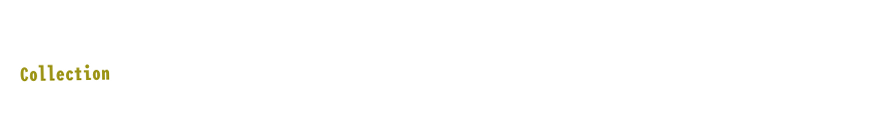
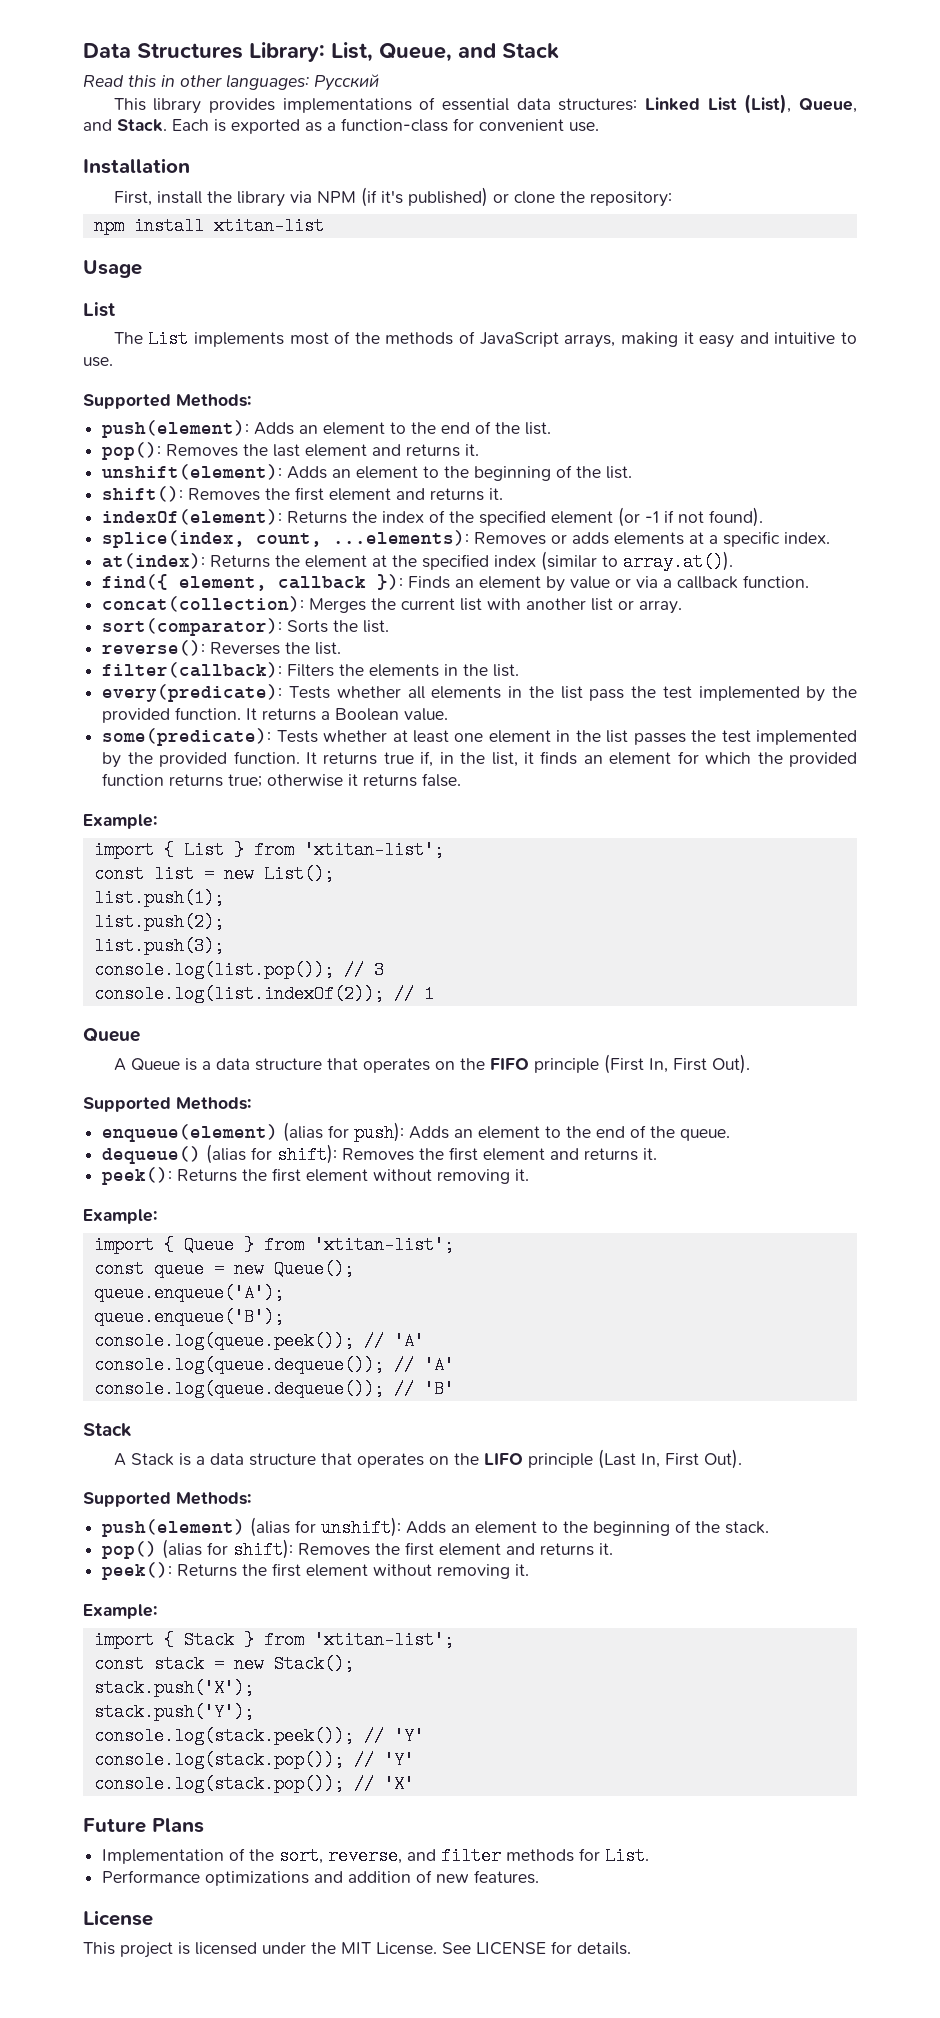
[19,63,111,83] Collection -> [83,42,559,62] [83,74,379,91] [113,94,857,114] [83,118,599,134] [83,158,190,174] [113,187,672,207] [93,217,324,235] [83,260,142,278] [83,302,115,317] [113,330,857,348] [83,357,113,367] [83,394,251,409] [102,420,552,438] [102,442,480,460] [102,464,633,481] [102,486,504,502] [102,507,764,527] [102,530,831,548] [102,551,734,571] [102,574,810,592] [102,596,683,614] [102,618,390,636] [102,640,342,656] [102,662,520,678] [102,684,857,702] [102,707,449,723] [102,728,858,746] [102,751,857,768] [102,773,462,787] [83,814,157,829] [93,841,444,859] [93,865,334,883] [93,889,224,907] [93,913,224,931] [93,937,224,955] [93,961,384,979] [93,985,434,1003] [83,1028,140,1042] [113,1054,750,1074] [83,1097,251,1112] [102,1122,731,1142] [102,1144,658,1164] [102,1167,530,1185] [83,1209,157,1224] [93,1236,454,1254] [93,1260,354,1278] [93,1284,284,1302] [93,1308,284,1326] [93,1332,424,1350] [93,1356,454,1374] [93,1380,454,1398] [83,1423,131,1437] [113,1449,742,1469] [83,1492,251,1507] [102,1517,770,1537] [102,1539,614,1559] [102,1562,530,1580] [83,1604,157,1619] [93,1631,454,1649] [93,1655,354,1673] [93,1679,254,1697] [93,1703,254,1721] [93,1727,424,1745] [93,1751,414,1769] [93,1775,414,1793] [83,1818,204,1833] [102,1847,650,1865] [102,1870,540,1886] [83,1910,153,1926] [83,1941,631,1958] Data Structures Library: List, Queue, and Stack // Read this in other languages: Русский // This library provides implementations of essential data structures: Linked List (List), Queue, and Stack. Each is exported as a function-class for convenient use. // Installation // First, install the library via NPM (if it's published) or clone the repository: // npm install xtitan-list // Usage // List // The List implements most of the methods of JavaScript arrays, making it easy and intuitive to use. // Supported Methods: // push(element): Adds an element to the end of the list. // pop(): Removes the last element and returns it. // unshift(element): Adds an element to the beginning of the list. // shift(): Removes the first element and returns it. // indexOf(element): Returns the index of the specified element (or -1 if not found). // splice(index, count, ...elements): Removes or adds elements at a specific index. // at(index): Returns the element at the specified index (similar to array.at()). // find({ element, callback }): Finds an element by value or via a callback function. // concat(collection): Merges the current list with another list or array. // sort(comparator): Sorts the list. // reverse(): Reverses the list. // filter(callback): Filters the elements in the list. // every(predicate): Tests whether all elements in the list pass the test implemented by the provided function. It returns a Boolean value. // some(predicate): Tests whether at least one element in the list passes the test implemented by the provided function. It returns true if, in the list, it finds an element for which the provided function returns true; otherwise it returns false. // Example: // import { List } from 'xtitan-list'; // const list = new List(); // list.push(1); // list.push(2); // list.push(3); // console.log(list.pop()); // 3 // console.log(list.indexOf(2)); // 1 // Queue // A Queue is a data structure that operates on the FIFO principle (First In, First Out). // Supported Methods: // enqueue(element) (alias for push): Adds an element to the end of the queue. // dequeue() (alias for shift): Removes the first element and returns it. // peek(): Returns the first element without removing it. // Example: // import { Queue } from 'xtitan-list'; // const queue = new Queue(); // queue.enqueue('A'); // queue.enqueue('B'); // console.log(queue.peek()); // 'A' // console.log(queue.dequeue()); // 'A' // console.log(queue.dequeue()); // 'B' // Stack // A Stack is a data structure that operates on the LIFO principle (Last In, First Out). // Supported Methods: // push(element) (alias for unshift): Adds an element to the beginning of the stack. // pop() (alias for shift): Removes the first element and returns it. // peek(): Returns the first element without removing it. // Example: // import { Stack } from 'xtitan-list'; // const stack = new Stack(); // stack.push('X'); // stack.push('Y'); // console.log(stack.peek()); // 'Y' // console.log(stack.pop()); // 'Y' // console.log(stack.pop()); // 'X' // Future Plans // Implementation of the sort, reverse, and filter methods for List. // Performance optimizations and addition of new features. // License // This project is licensed under the MIT License. See LICENSE for details.

